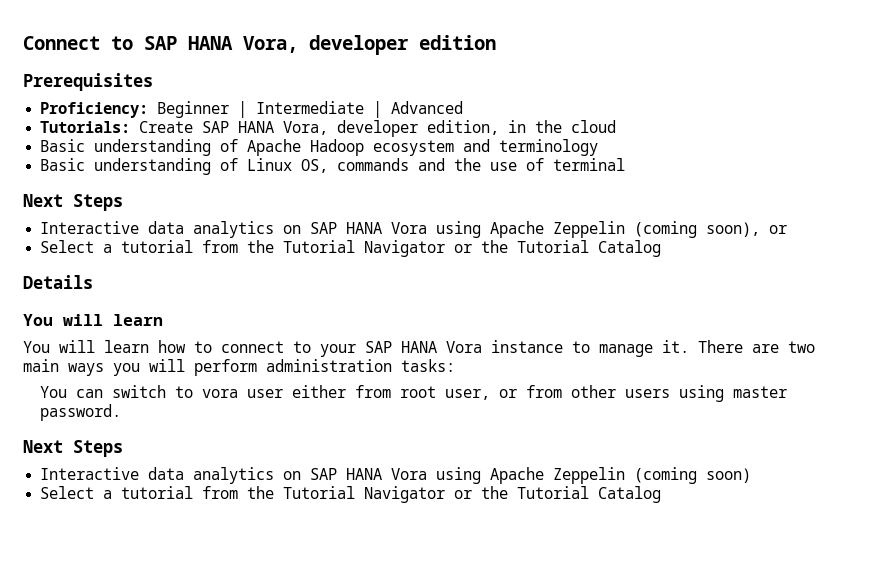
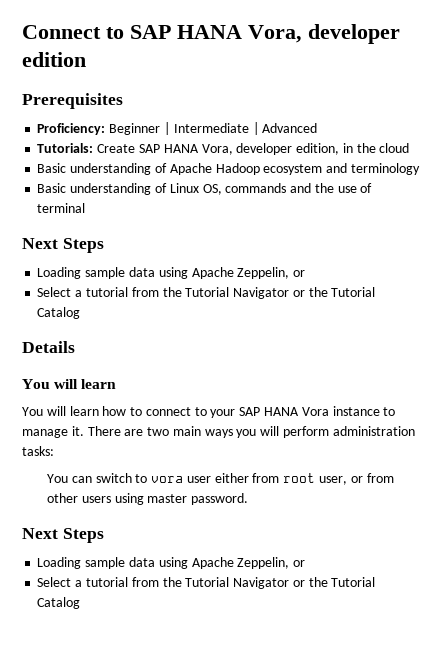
[40,221,761,238] Interactive data analytics on SAP HANA Vora using Apache Zeppelin (coming soon), -> [37,267,290,279] Loading sample data using Apache Zeppelin,
[40,467,752,484] Interactive data analytics on SAP HANA Vora using Apache Zeppelin (coming soon) -> [37,557,306,569] Loading sample data using Apache Zeppelin, or

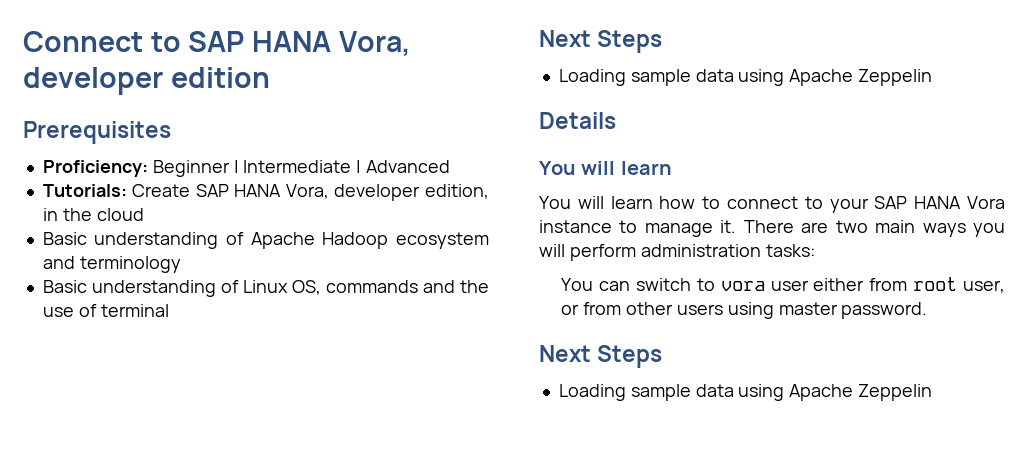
[237,267,306,279] [37,287,376,299] [37,307,81,319] Zeppelin, or // Select a tutorial from the Tutorial Navigator or the Tutorial Catalog -> [858,69,933,86] Zeppelin
[237,557,306,569] [37,577,376,589] [37,597,81,609] Zeppelin, or // Select a tutorial from the Tutorial Navigator or the Tutorial Catalog -> [858,384,933,401] Zeppelin

